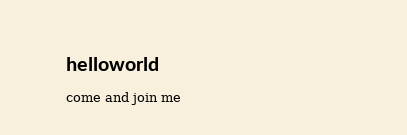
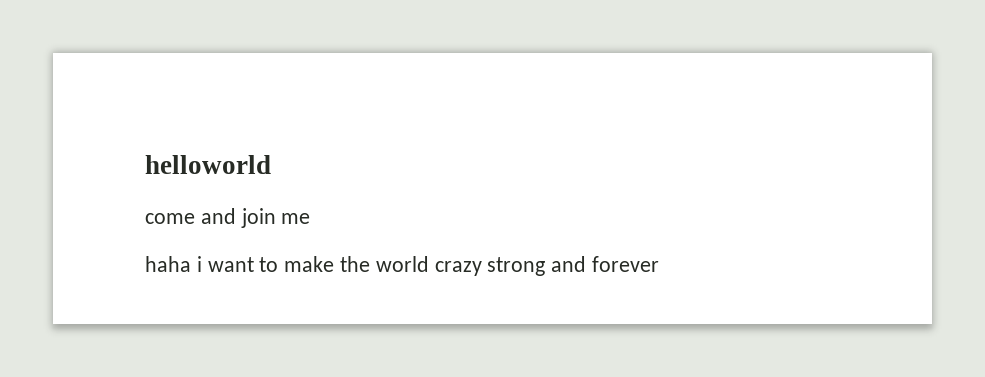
(181, 98) none -> [145,256,660,276] // haha i want to make the world crazy strong and forever

